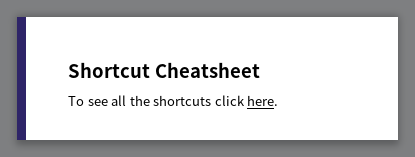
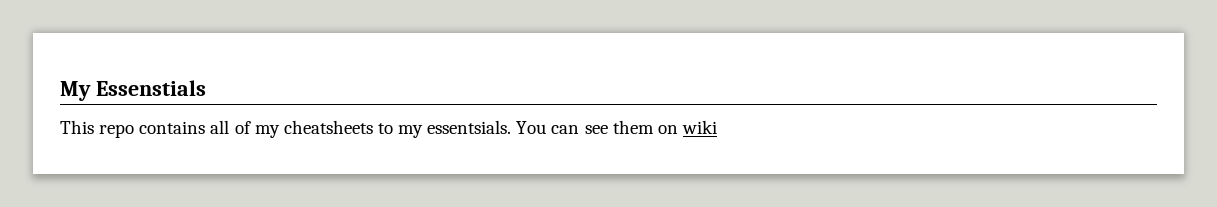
[68,62,260,78] [68,95,279,106] Shortcut Cheatsheet // To see all the shortcuts click here. -> [60,80,206,101] [60,120,717,138] My Essenstials // This repo contains all of my cheatsheets to my essentsials. You can see them on wiki

